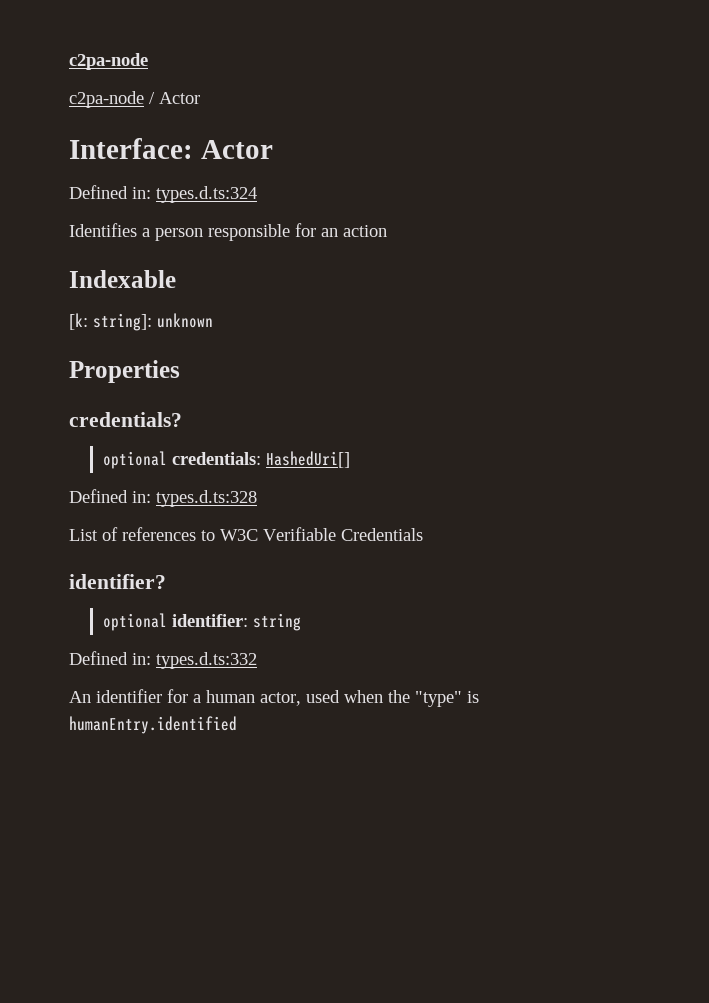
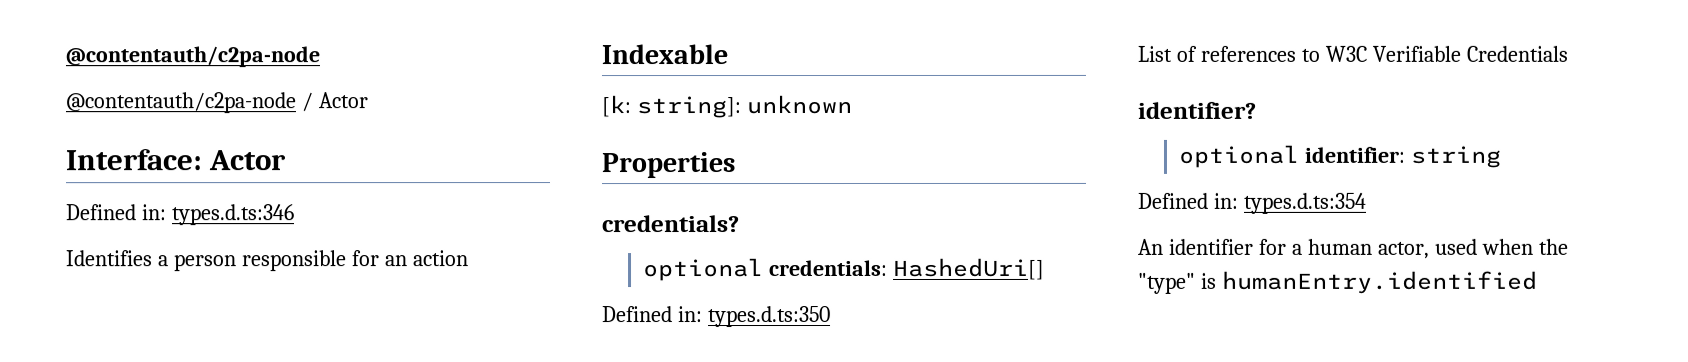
[69,53,148,70] [69,91,144,108] c2pa-node // c2pa-node -> [65,46,320,68] [65,92,296,114] @contentauth/c2pa-node // @contentauth/c2pa-node
[156,186,257,203] types.d.ts:324 -> [171,204,295,226] types.d.ts:346
[156,490,257,507] types.d.ts:328 -> [707,306,831,328] types.d.ts:350
[156,652,257,669] types.d.ts:332 -> [1243,192,1367,214] types.d.ts:354

